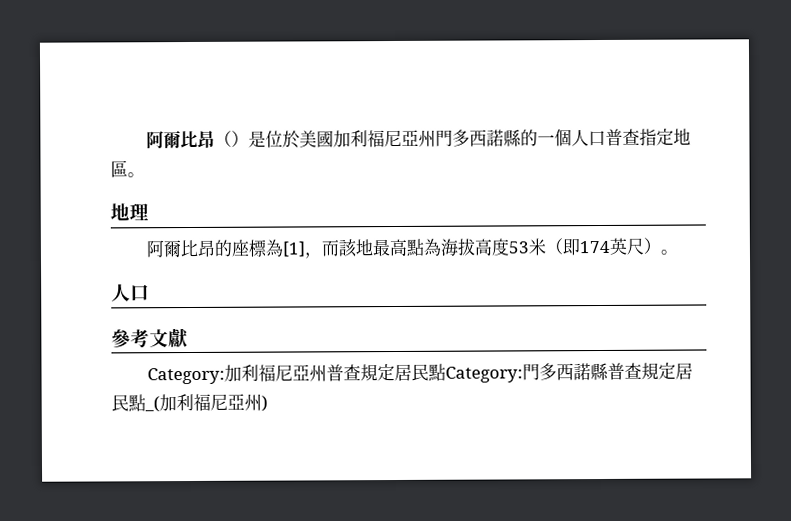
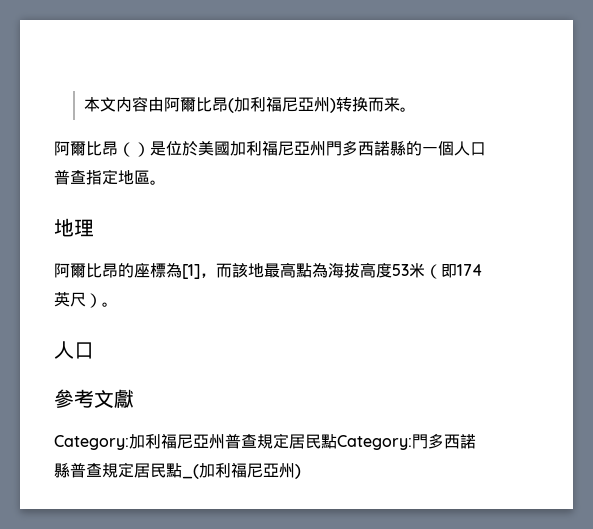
(146, 140) none -> [83,96,416,113] 本文内容由阿爾比昂(加利福尼亞州)转换而来。 //

